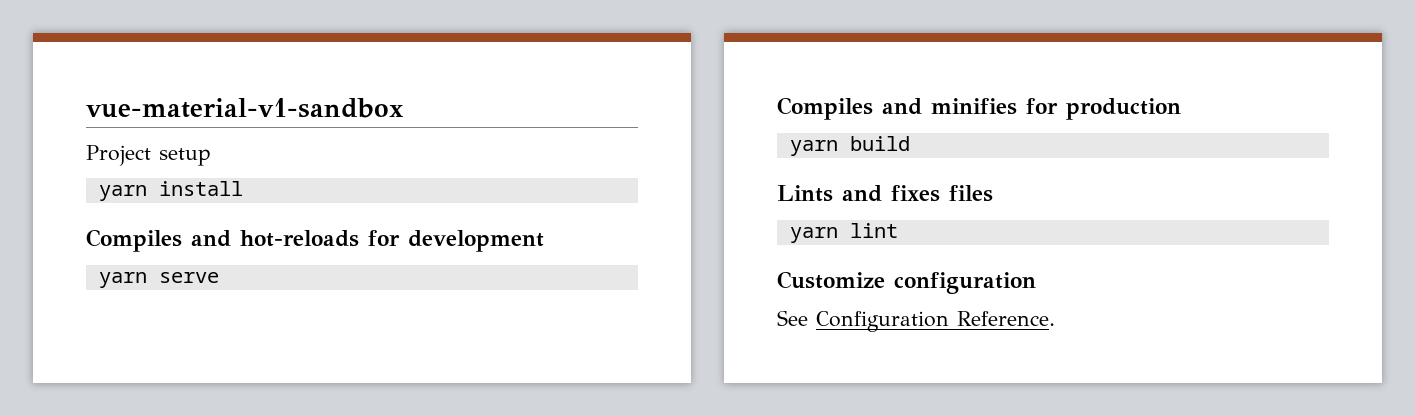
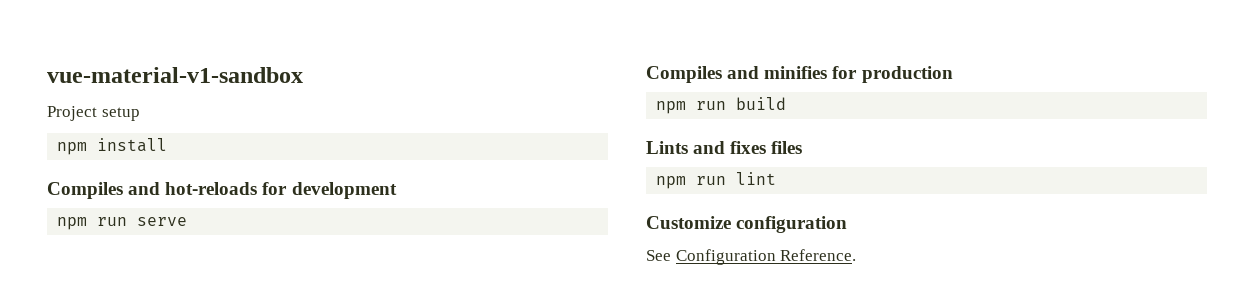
[98,185,147,201] yarn -> [57,142,88,155] npm
[98,272,147,288] yarn -> [57,217,128,230] npm run
[789,140,838,156] yarn -> [656,101,727,114] npm run
[789,227,838,243] yarn -> [656,176,727,189] npm run

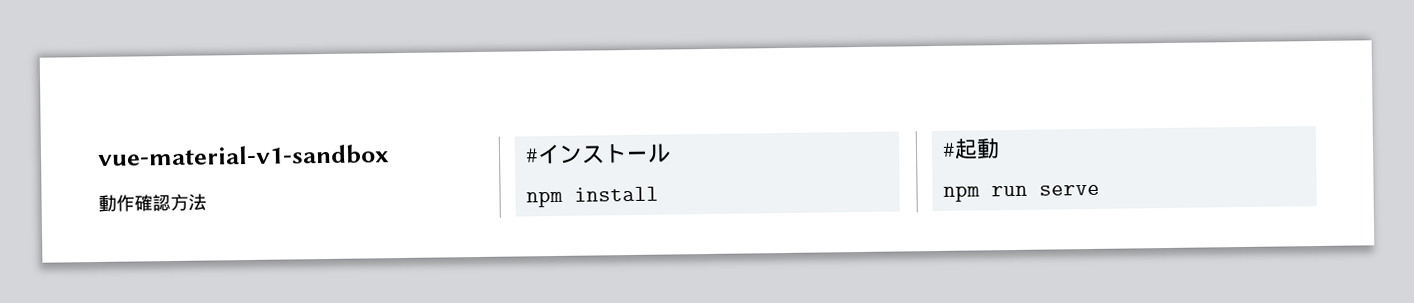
[47,106,140,121] [57,138,168,155] [47,182,397,199] [57,217,188,230] [646,66,953,83] [656,97,787,114] [646,141,803,154] [656,172,777,189] [646,216,848,233] [646,249,857,265] Project setup // npm install // Compiles and hot-reloads for development // npm run serve // Compiles and minifies for production // npm run build // Lints and fixes files // npm run lint // Customize configuration // See Configuration Reference. -> [98,193,207,212] [524,143,671,165] [525,186,659,208] [941,138,1000,160] [942,184,1100,202] 動作確認方法 // #インストール // npm install // #起動 // npm run serve

